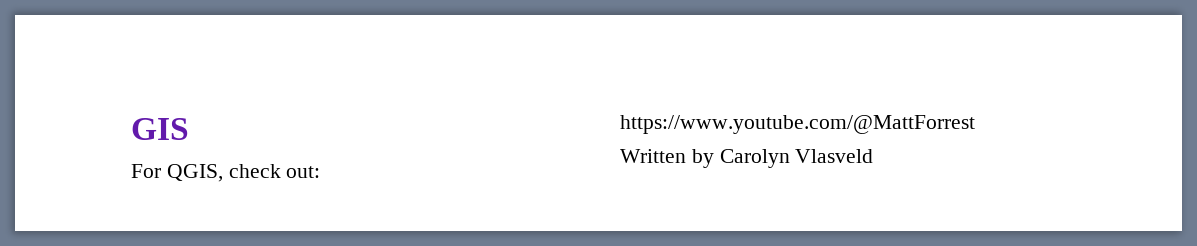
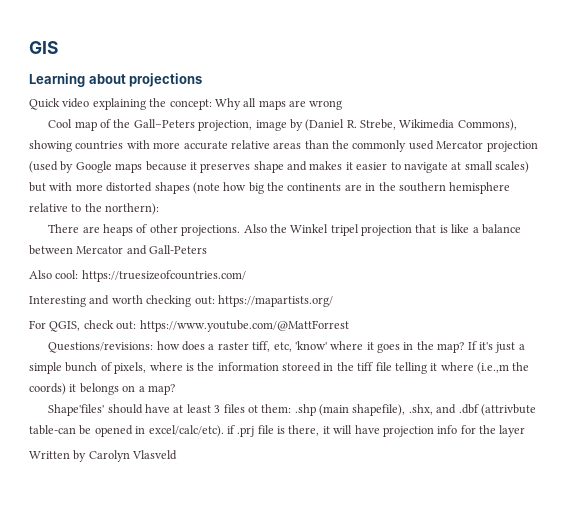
(189, 129) none -> [29,73,203,87] [29,98,343,110] [48,119,517,131] [29,140,538,152] [29,161,529,173] [29,182,511,194] [29,203,160,215] [48,224,521,236] [29,245,208,255] [29,270,246,282] [29,295,333,307] // Learning about projections // Quick video explaining the concept: Why all maps are wrong // Cool map of the Gall–Peters projection, image by (Daniel R. Strebe, Wikimedia Commons), showing countries with more accurate relative areas than the commonly used Mercator projection (used by Google maps because it preserves shape and makes it easier to navigate at small scales) but with more distorted shapes (note how big the continents are in the southern hemisphere relative to the northern): // There are heaps of other projections. Also the Winkel tripel projection that is like a balance between Mercator and Gall-Peters // Also cool: https://truesizeofcountries.com/ // Interesting and worth checking out: https://mapartists.org/
(975, 124) none -> [48,341,525,353] [29,362,530,374] [29,383,175,395] [48,404,536,416] [29,425,526,437] // Questions/revisions: how does a raster tiff, etc, 'know' where it goes in the map? If it's just a simple bunch of pixels, where is the information storeed in the tiff file telling it where (i.e.,m the coords) it belongs on a map? // Shape'files' should have at least 3 files ot them: .shp (main shapefile), .shx, and .dbf (attrivbute table-can be opened in excel/calc/etc). if .prj file is there, it will have projection info for the layer

